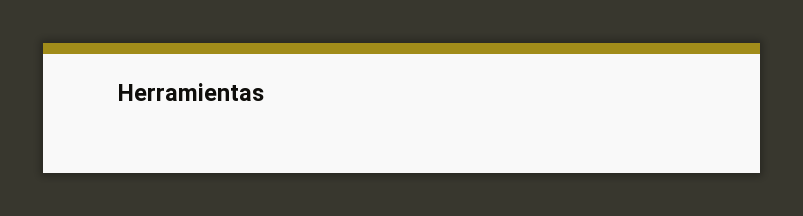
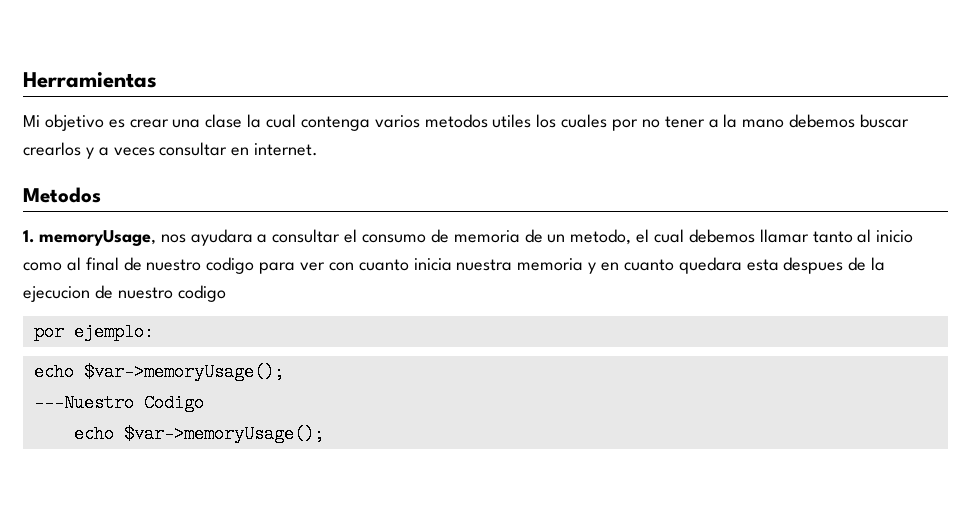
(264, 92) none -> [23,114,910,131] [23,142,319,159] [23,187,101,203] [23,229,914,246] [23,257,886,274] [23,285,226,302] [33,323,154,341] [33,363,284,381] [33,394,204,412] [73,425,324,443] // Mi objetivo es crear una clase la cual contenga varios metodos utiles los cuales por no tener a la mano debemos buscar crearlos y a veces consultar en internet. // Metodos // 1. memoryUsage, nos ayudara a consultar el consumo de memoria de un metodo, el cual debemos llamar tanto al inicio como al final de nuestro codigo para ver con cuanto inicia nuestra memoria y en cuanto quedara esta despues de la ejecucion de nuestro codigo // por ejemplo: // echo $var->memoryUsage(); // ---Nuestro Codigo // echo $var->memoryUsage();

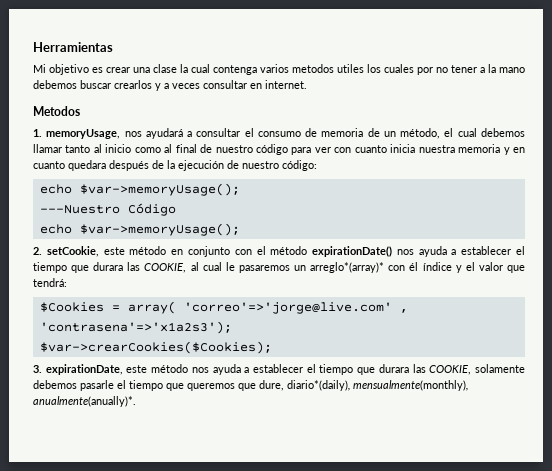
[190,229,253,246] ayudara -> [145,128,183,139] ayudará
[570,229,632,245] metodo, -> [400,128,441,139] método,
[206,257,255,274] codigo -> [256,144,289,155] código
[746,257,844,274] esta despues -> [109,160,149,171] después
[23,285,226,302] [33,323,154,341] ejecucion de nuestro codigo // por ejemplo: -> [178,160,317,171] ejecución de nuestro código:
[143,394,204,412] [73,425,324,443] Codigo // echo $var->memoryUsage(); -> [127,203,176,216] [39,223,240,236] [33,246,525,257] [33,262,526,273] [33,278,67,287] [39,301,408,314] [39,321,232,334] [39,341,272,354] [33,364,525,375] [33,380,468,391] [33,396,136,407] Código // echo $var->memoryUsage(); // 2. setCookie, este método en conjunto con el método expirationDate() nos ayuda a establecer el tiempo que durara las COOKIE, al cual le pasaremos un arreglo*(array)* con él índice y el valor que tendrá: // $Cookies = array( 'correo'=>'jorge@live.com' , 'contrasena'=>'x1a2s3'); // $var->crearCookies($Cookies); // 3. expirationDate, este método nos ayuda a establecer el tiempo que durara las COOKIE, solamente debemos pasarle el tiempo que queremos que dure, diario*(daily), mensualmente(monthly), anualmente(anually)*.

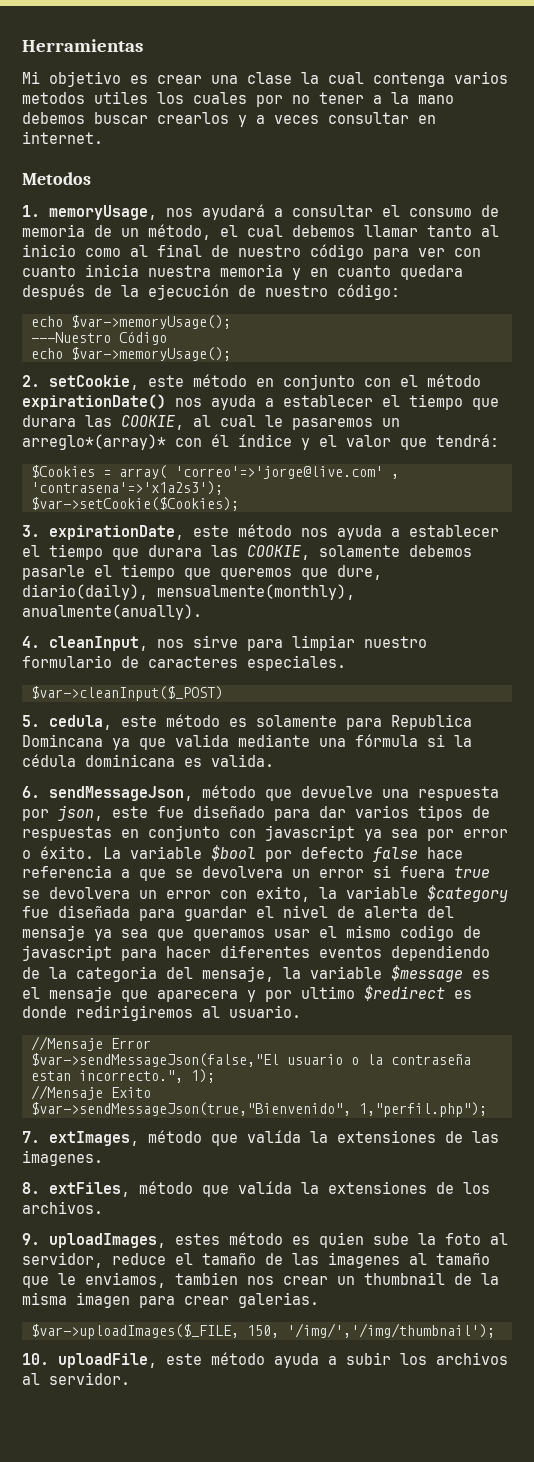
[39,341,272,354] $var->crearCookies($Cookies); -> [31,497,239,511] $var->setCookie($Cookies);
[287,380,468,391] [33,396,136,407] diario*(daily), mensualmente(monthly), anualmente(anually)*. -> [22,584,355,600] [22,604,202,620] [22,635,427,651] [22,655,346,671] [31,686,223,701] [22,714,472,730] [22,734,472,750] [22,754,274,767] [22,785,499,801] [22,805,490,821] [22,825,508,841] [22,845,463,862] [22,865,490,881] [22,885,508,902] [22,905,454,921] [22,925,481,941] [22,945,490,961] [22,965,490,982] [22,985,472,1002] [22,1005,301,1021] [31,1036,151,1051] [31,1053,471,1067] [31,1069,215,1083] [31,1085,151,1100] [31,1102,487,1117] [22,1130,499,1146] [22,1150,103,1166] [22,1181,490,1197] [22,1201,103,1214] [22,1232,508,1248] [22,1252,490,1268] [22,1272,499,1288] [22,1292,319,1308] [31,1323,495,1339] [22,1352,508,1368] [22,1372,130,1385] diario(daily), mensualmente(monthly), anualmente(anually). // 4. cleanInput, nos sirve para limpiar nuestro formulario de caracteres especiales. // $var->cleanInput($_POST) // 5. cedula, este método es solamente para Republica Domincana ya que valida mediante una fórmula si la cédula dominicana es valida. // 6. sendMessageJson, método que devuelve una respuesta por json, este fue diseñado para dar varios tipos de respuestas en conjunto con javascript ya sea por error o éxito. La variable $bool por defecto false hace referencia a que se devolvera un error si fuera true se devolvera un error con exito, la variable $category fue diseñada para guardar el nivel de alerta del mensaje ya sea que queramos usar el mismo codigo de javascript para hacer diferentes eventos dependiendo de la categoria del mensaje, la variable $message es el mensaje que aparecera y por ultimo $redirect es donde redirigiremos al usuario. // //Mensaje Error // $var->sendMessageJson(false,"El usuario o la contraseña estan incorrecto.", 1); // //Mensaje Exito // $var->sendMessageJson(true,"Bienvenido", 1,"perfil.php"); // 7. extImages, método que valída la extensiones de las imagenes. // 8. extFiles, método que valída la extensiones de los archivos. // 9. uploadImages, estes método es quien sube la foto al servidor, reduce el tamaño de las imagenes al tamaño que le enviamos, tambien nos crear un thumbnail de la misma imagen para crear galerias. // $var->uploadImages($_FILE, 150, '/img/','/img/thumbnail'); // 10. uploadFile, este método ayuda a subir los archivos al servidor.

